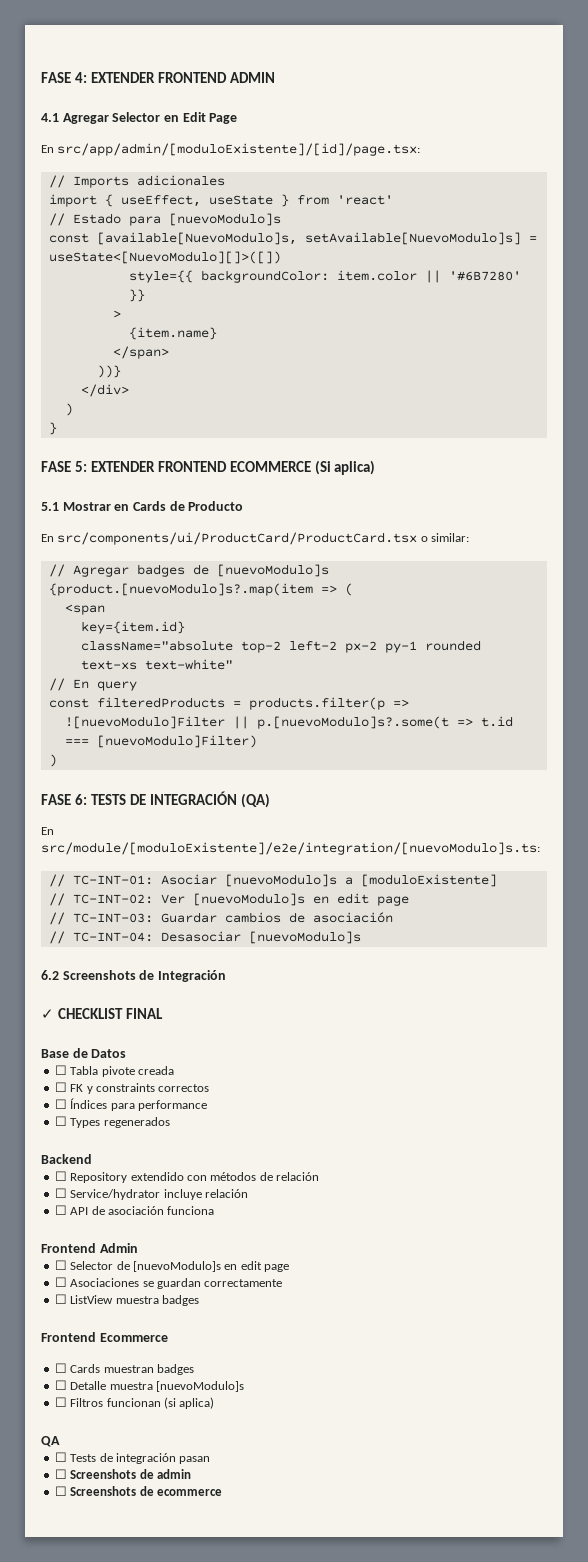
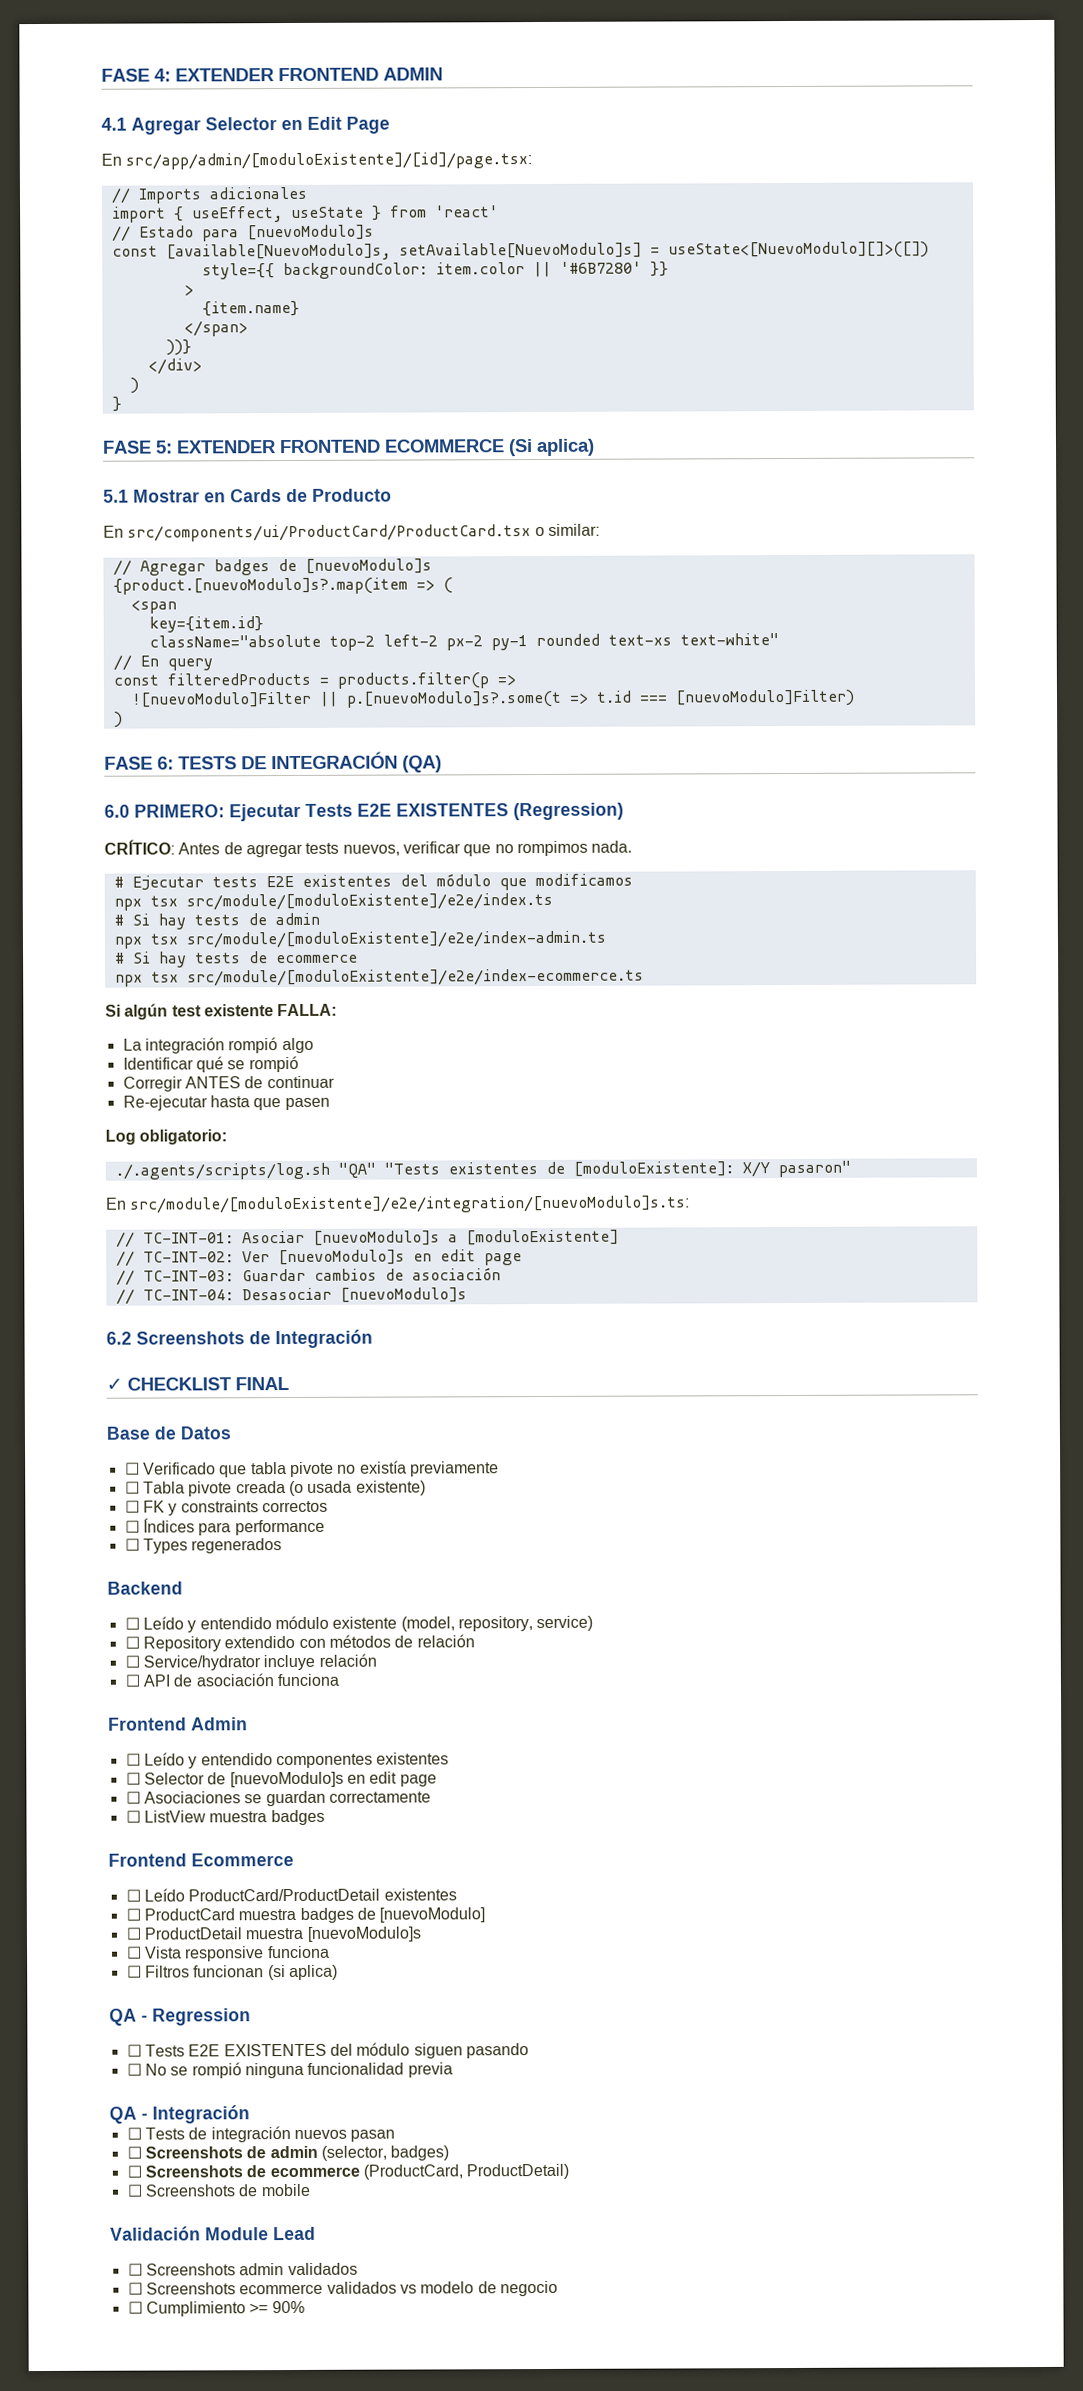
(270, 800) none -> [104,802,624,822] [104,839,633,858] [113,873,633,891] [113,892,553,911] [113,912,320,930] [113,930,607,949] [114,951,358,968] [114,968,644,987] [105,1003,338,1020] [122,1037,314,1054] [122,1055,299,1073] [122,1075,335,1092] [122,1095,330,1111] [105,1129,228,1145] [114,1160,851,1180] // 6.0 PRIMERO: Ejecutar Tests E2E EXISTENTES (Regression) // CRÍTICO: Antes de agregar tests nuevos, verificar que no rompimos nada. // # Ejecutar tests E2E existentes del módulo que modificamos // npx tsx src/module/[moduloExistente]/e2e/index.ts // # Si hay tests de admin // npx tsx src/module/[moduloExistente]/e2e/index-admin.ts // # Si hay tests de ecommerce // npx tsx src/module/[moduloExistente]/e2e/index-ecommerce.ts // Si algún test existente FALLA: // La integración rompió algo // Identificar qué se rompió // Corregir ANTES de continuar // Re-ejecutar hasta que pasen // Log obligatorio: // ./.agents/scripts/log.sh "QA" "Tests existentes de [moduloExistente]: X/Y pasaron"
(127, 1053) none -> [124,1460,499,1478] // ☐ Verificado que tabla pivote no existía previamente
(174, 1070) none -> [288,1480,426,1497] (o usada existente)
(92, 1159) none -> [124,1615,594,1633] // ☐ Leído y entendido módulo existente (model, repository, service)
(138, 1248) none -> [125,1752,450,1769] // ☐ Leído y entendido componentes existentes
[70,1364,194,1375] [54,1380,244,1392] Cards muestran badges // ☐ Detalle muestra [nuevoModulo]s -> [143,1888,457,1902] [125,1907,486,1923] [125,1926,421,1942] [126,1945,330,1962] Leído ProductCard/ProductDetail existentes // ☐ ProductCard muestra badges de [nuevoModulo] // ☐ ProductDetail muestra [nuevoModulo]s // ☐ Vista responsive funciona
(60, 1441) none -> [141,2008,251,2026] [126,2042,529,2059] [126,2062,453,2079] [109,2105,250,2124] - Regression // ☐ Tests E2E EXISTENTES del módulo siguen pasando // ☐ No se rompió ninguna funcionalidad previa // QA - Integración
(176, 1458) none -> [293,2129,347,2140] nuevos
(191, 1474) none -> [320,2145,450,2161] (selector, badges)
(222, 1492) none -> [362,2163,570,2180] [126,2183,311,2197] [110,2226,316,2241] [127,2262,358,2276] [127,2280,558,2297] [127,2300,305,2317] (ProductCard, ProductDetail) // ☐ Screenshots de mobile // Validación Module Lead // ☐ Screenshots admin validados // ☐ Screenshots ecommerce validados vs modelo de negocio // ☐ Cumplimiento >= 90%

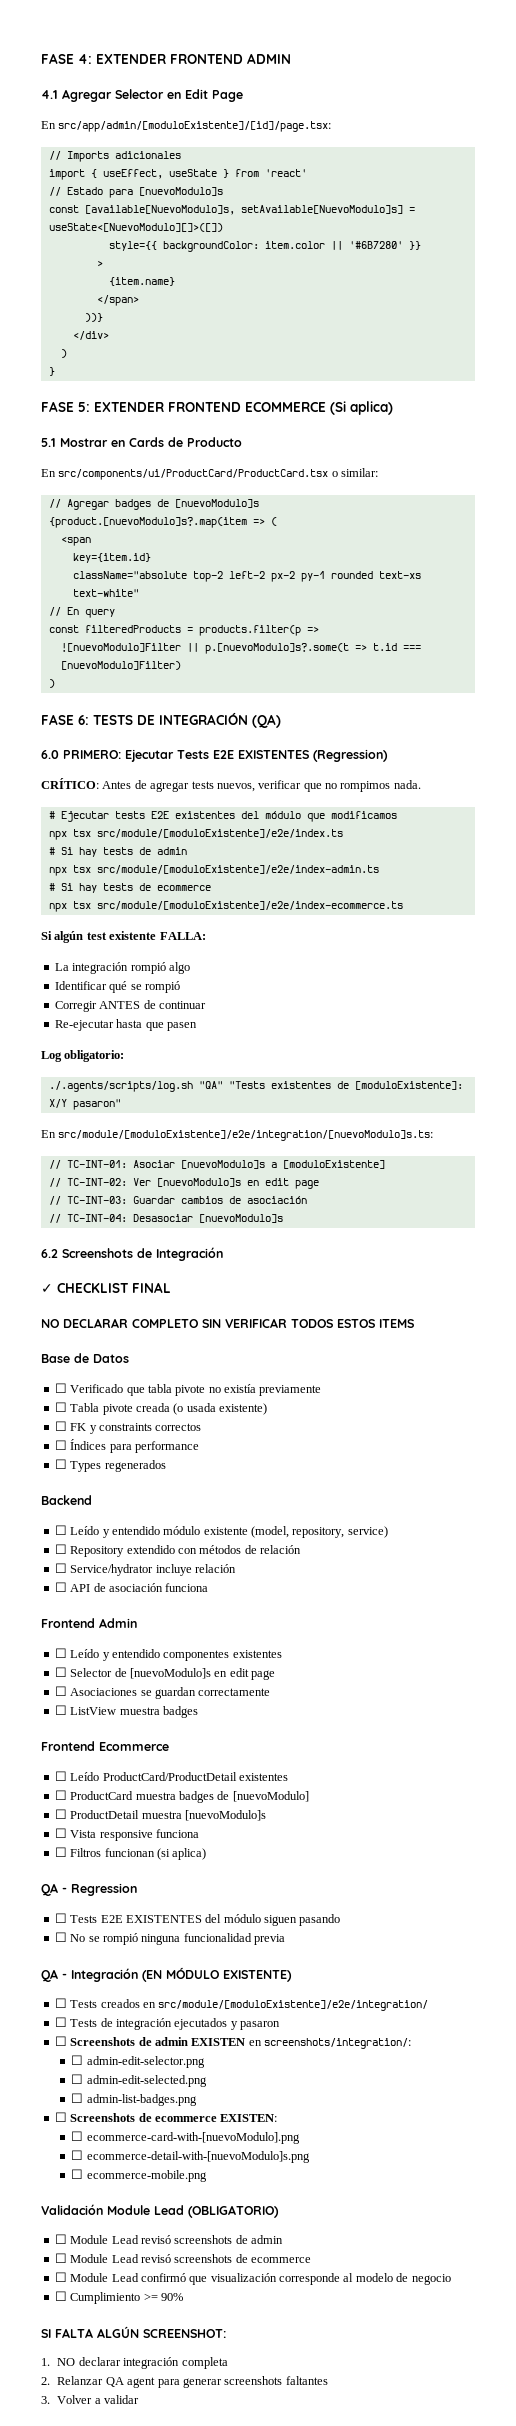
(289, 1384) none -> [41,1318,414,1328] // NO DECLARAR COMPLETO SIN VERIFICAR TODOS ESTOS ITEMS
(250, 2114) none -> [142,1967,292,1982] [54,1998,429,2011] (EN MÓDULO EXISTENTE) // ☐ Tests creados en src/module/[moduloExistente]/e2e/integration/
[293,2129,396,2142] nuevos pasan -> [174,2018,280,2030] ejecutados y pasaron
[320,2145,450,2161] (selector, badges) -> [191,2038,411,2049] [71,2055,205,2068] [71,2074,207,2087] [71,2093,197,2106] EXISTEN en screenshots/integration/: // ☐ admin-edit-selector.png // ☐ admin-edit-selected.png // ☐ admin-list-badges.png
[362,2163,570,2180] [126,2183,311,2197] (ProductCard, ProductDetail) // ☐ Screenshots de mobile -> [220,2114,278,2122] [71,2131,300,2144] [71,2150,310,2163] [71,2169,207,2182] EXISTEN: // ☐ ecommerce-card-with-[nuevoModulo].png // ☐ ecommerce-detail-with-[nuevoModulo]s.png // ☐ ecommerce-mobile.png
[127,2262,358,2276] [127,2281,417,2295] // ☐ Screenshots admin validados // ☐ Screenshots ecommerce validados vs -> [188,2205,279,2218] [54,2234,283,2244] [54,2253,311,2263] [54,2272,354,2285] (OBLIGATORIO) // ☐ Module Lead revisó screenshots de admin // ☐ Module Lead revisó screenshots de ecommerce // ☐ Module Lead confirmó que visualización corresponde al
(305, 2307) none -> [41,2326,226,2338] [41,2357,228,2369] [41,2376,328,2388] [41,2395,140,2404] // SI FALTA ALGÚN SCREENSHOT: // 1. NO declarar integración completa // 2. Relanzar QA agent para generar screenshots faltantes // 3. Volver a validar

